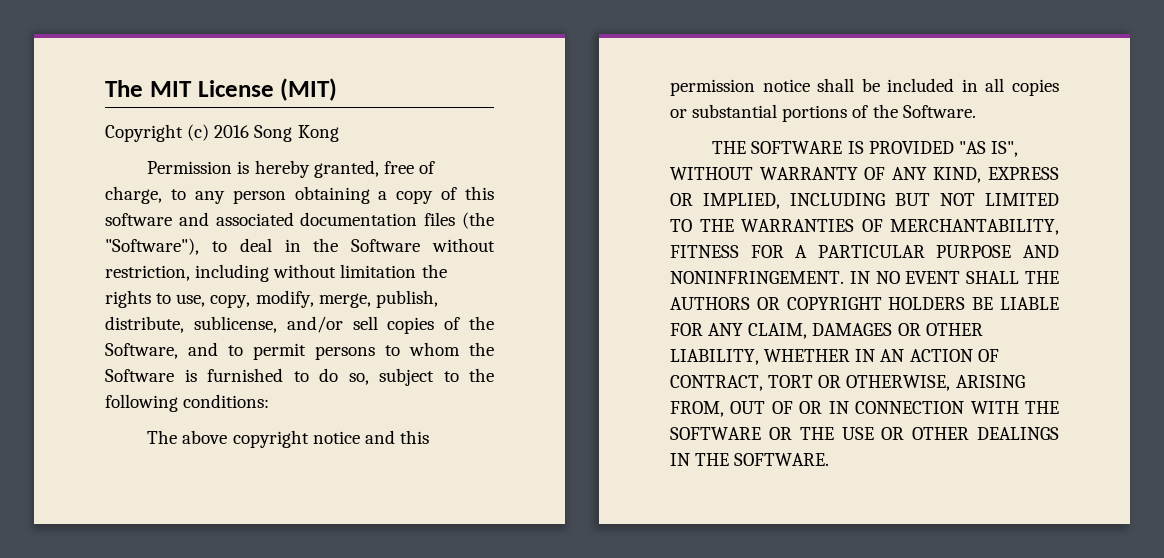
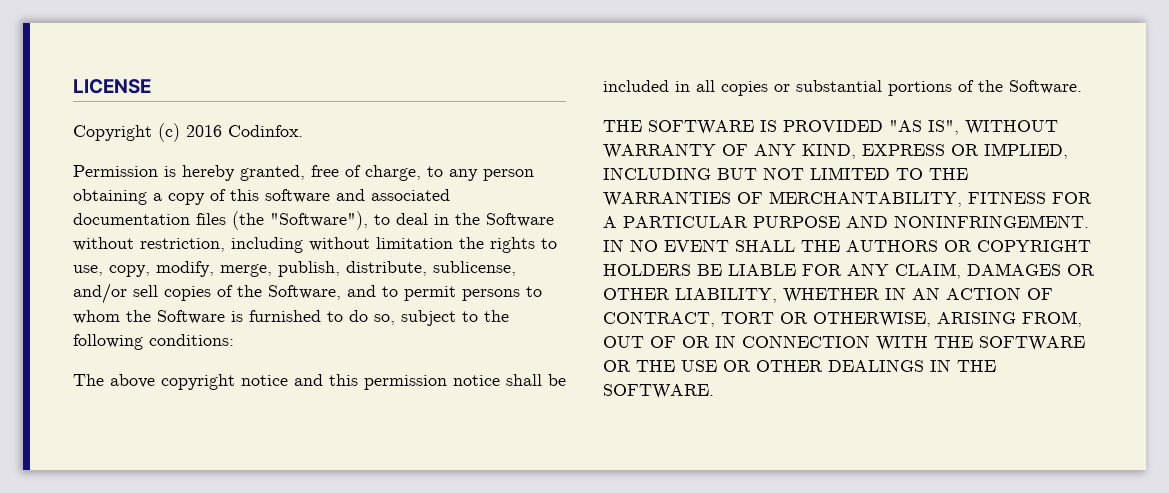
[105,78,338,101] The MIT License (MIT) -> [73,79,151,94] LICENSE
[254,125,339,142] Song Kong -> [228,125,303,137] Codinfox.

